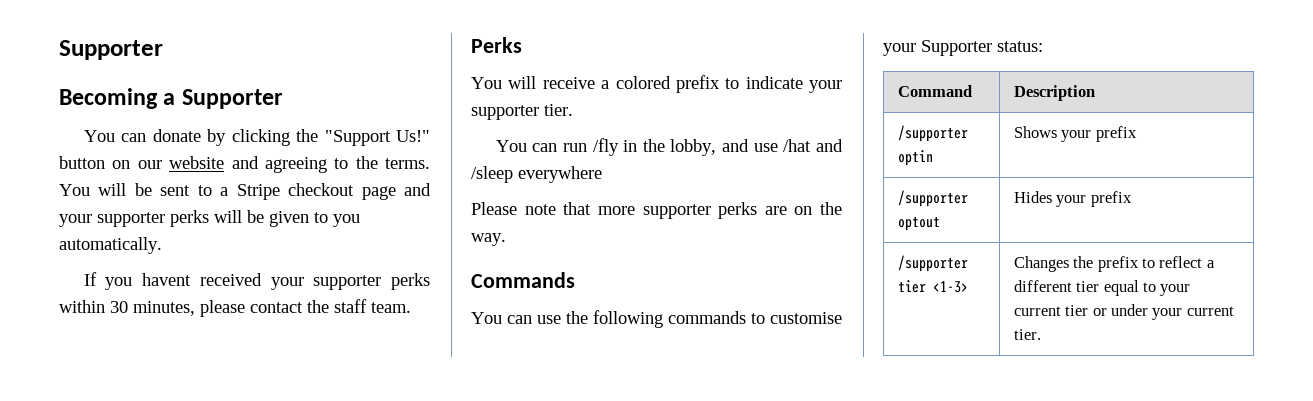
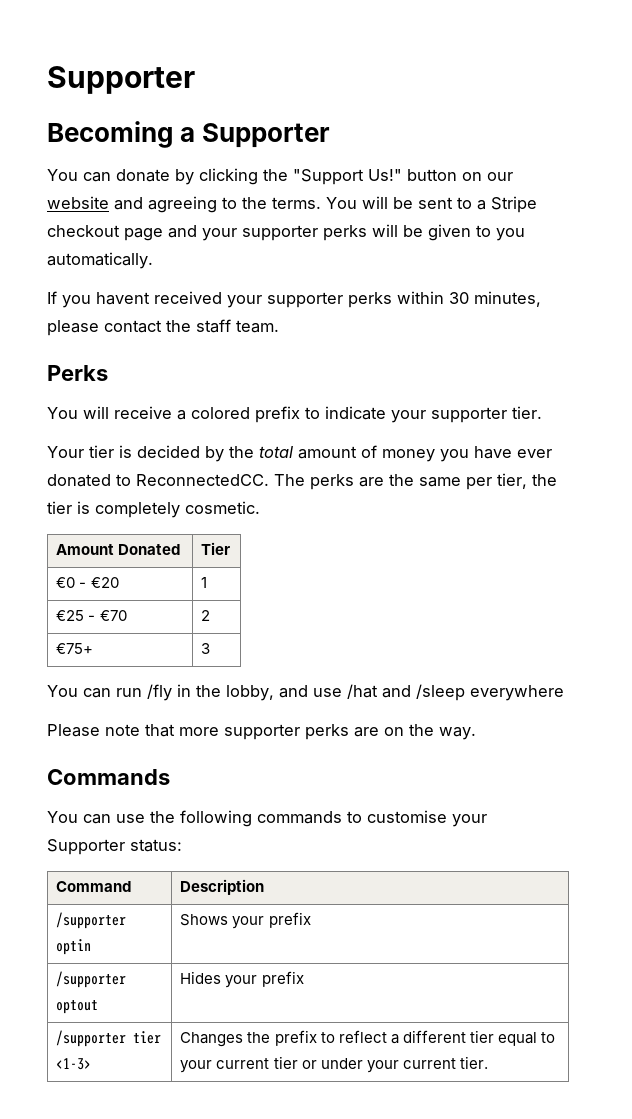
(573, 110) none -> [47,445,552,462] [47,473,557,490] [47,501,260,518] [56,544,181,555] [201,542,231,555] [56,577,119,588] [201,577,208,588] [56,610,127,621] [201,610,211,621] [56,643,94,654] [201,643,211,654] // Your tier is decided by the total amount of money you have ever donated to ReconnectedCC. The perks are the same per tier, the tier is completely cosmetic. // Amount Donated | Tier // €0 - €20 | 1 // €25 - €70 | 2 // €75+ | 3

